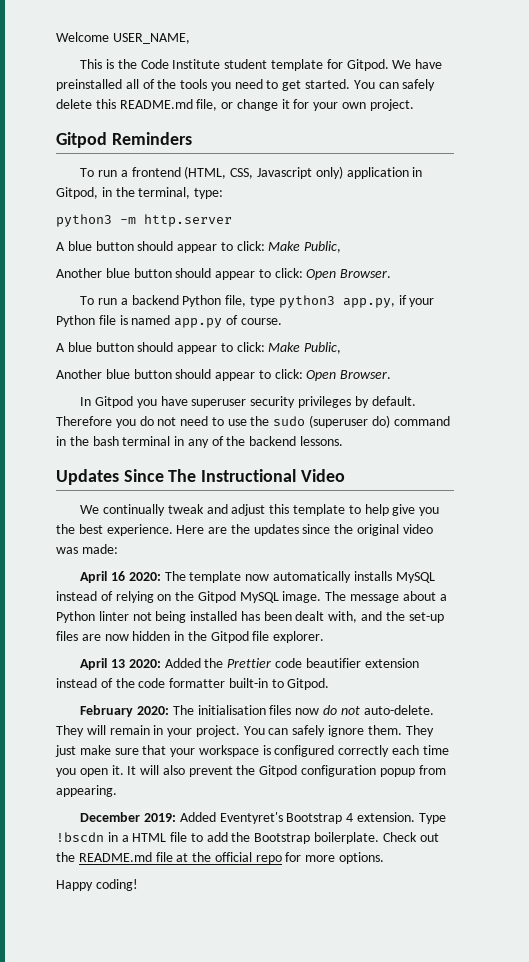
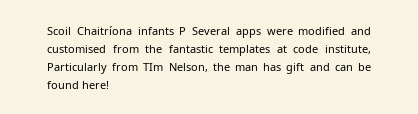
[56,32,190,44] [80,59,443,71] [56,79,436,91] [56,99,414,111] [56,132,192,148] [80,166,423,179] [56,187,224,199] [56,214,232,227] [56,241,342,253] [56,268,392,280] [80,295,435,308] [56,315,282,328] [56,342,342,354] [56,369,392,381] [80,396,416,408] [56,415,450,428] [56,436,344,448] [56,469,345,485] [80,504,440,516] [56,524,433,536] [56,544,118,554] [80,571,435,583] [56,591,447,603] [56,611,444,623] [56,631,325,643] [80,658,419,670] [56,678,330,690] [80,705,434,717] [56,725,434,737] [55,745,449,757] [56,765,446,777] [56,785,117,797] [80,812,446,824] [56,832,439,844] [56,852,385,864] [56,879,138,891] Welcome USER_NAME, // This is the Code Institute student template for Gitpod. We have preinstalled all of the tools you need to get started. You can safely delete this README.md file, or change it for your own project. // Gitpod Reminders // To run a frontend (HTML, CSS, Javascript only) application in Gitpod, in the terminal, type: // python3 -m http.server // A blue button should appear to click: Make Public, // Another blue button should appear to click: Open Browser. // To run a backend Python file, type python3 app.py, if your Python file is named app.py of course. // A blue button should appear to click: Make Public, // Another blue button should appear to click: Open Browser. // In Gitpod you have superuser security privileges by default. Therefore you do not need to use the sudo (superuser do) command in the bash terminal in any of the backend lessons. // Updates Since The Instructional Video // We continually tweak and adjust this template to help give you the best experience. Here are the updates since the original video was made: // April 16 2020: The template now automatically installs MySQL instead of relying on the Gitpod MySQL image. The message about a Python linter not being installed has been dealt with, and the set-up files are now hidden in the Gitpod file explorer. // April 13 2020: Added the Prettier code beautifier extension instead of the code formatter built-in to Gitpod. // February 2020: The initialisation files now do not auto-delete. They will remain in your project. You can safely ignore them. They just make sure that your workspace is configured correctly each time you open it. It will also prevent the Gitpod configuration popup from appearing. // December 2019: Added Eventyret's Bootstrap 4 extension. Type !bscdn in a HTML file to add the Bootstrap boilerplate. Check out the README.md file at the official repo for more options. // Happy coding! -> [47,26,371,38] [47,45,371,56] [47,63,371,74] [47,81,109,89] Scoil Chaitríona infants P Several apps were modified and customised from the fantastic templates at code institute, Particularly from TIm Nelson, the man has gift and can be found here!

